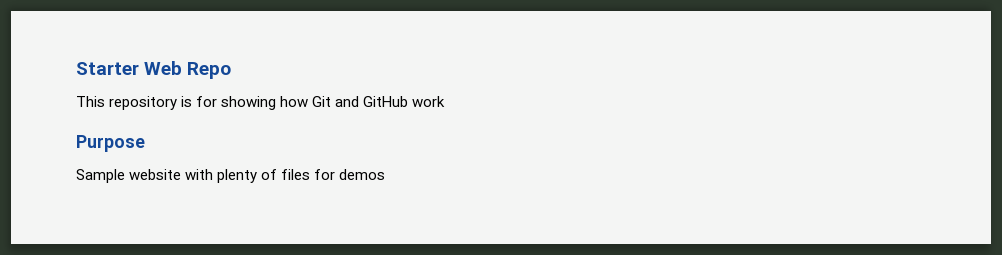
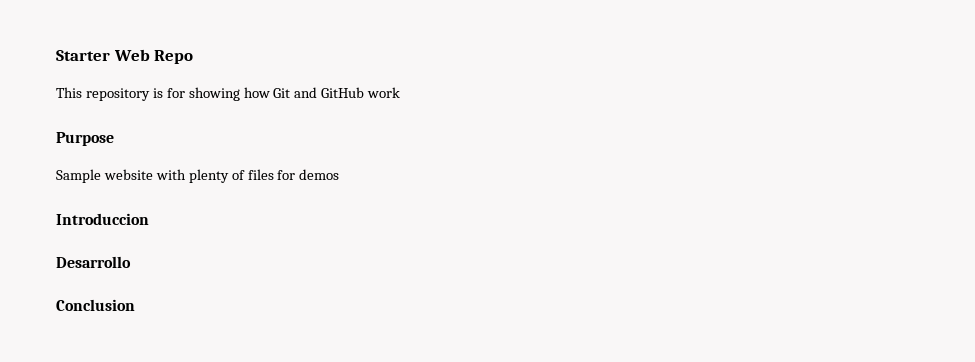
(386, 174) none -> [56,213,149,225] [56,256,131,268] [56,299,135,311] // Introduccion // Desarrollo // Conclusion

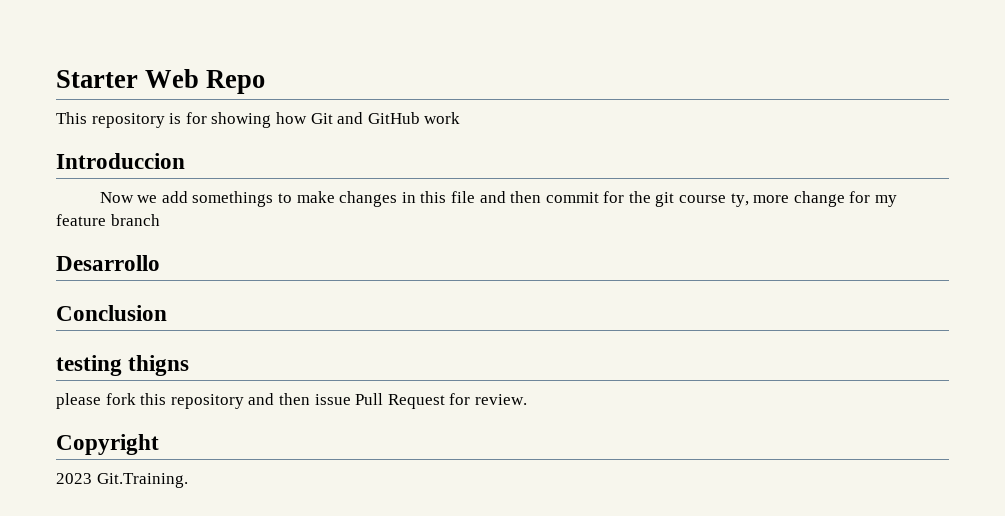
[56,132,114,146] [56,169,340,183] [56,213,149,225] [56,256,131,268] [56,299,135,311] Purpose // Sample website with plenty of files for demos // Introduccion // Desarrollo // Conclusion -> [56,153,185,169] [99,191,898,207] [56,214,160,226] [56,255,160,271] [56,305,167,321] [56,355,190,376] [56,393,527,409] [56,434,159,455] [56,473,188,488] Introduccion // Now we add somethings to make changes in this file and then commit for the git course ty, more change for my feature branch // Desarrollo // Conclusion // testing thigns // please fork this repository and then issue Pull Request for review. // Copyright // 2023 Git.Training.

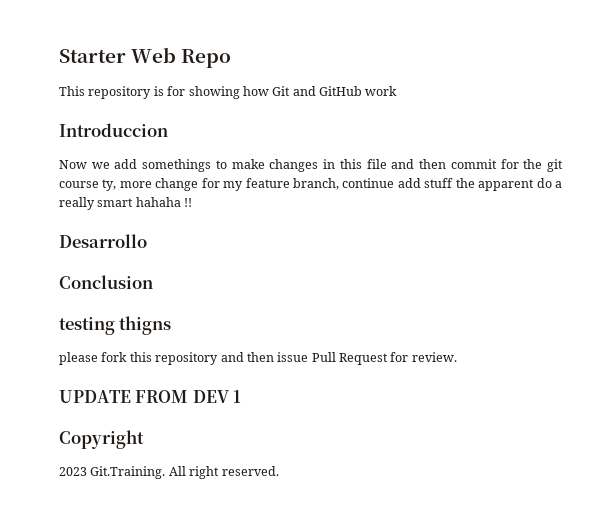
[110,214,160,226] branch -> [292,178,562,191] [59,197,193,210] branch, continue add stuff the apparent do a really smart hahaha !!
(527, 399) none -> [59,390,242,403] // UPDATE FROM DEV 1
(188, 480) none -> [168,466,279,479] All right reserved.

